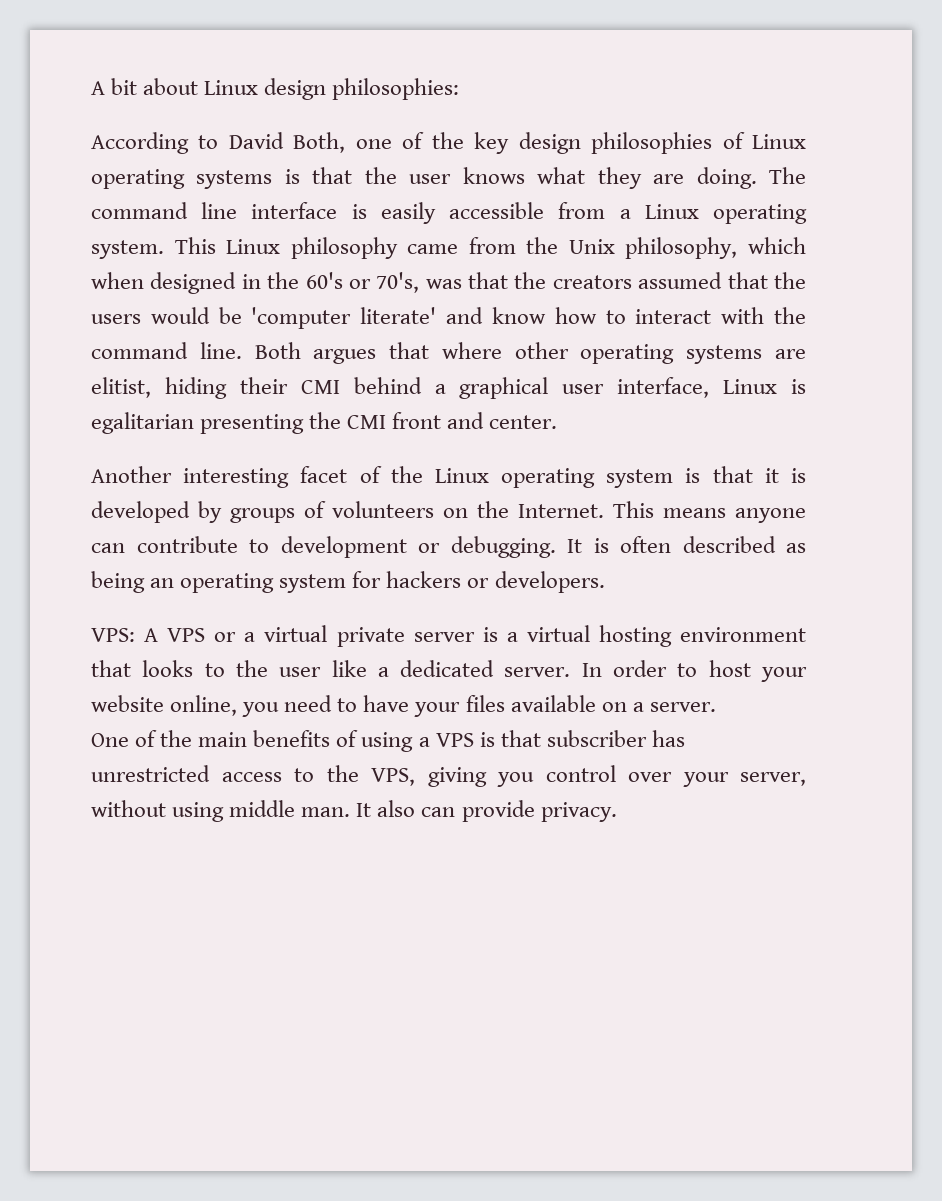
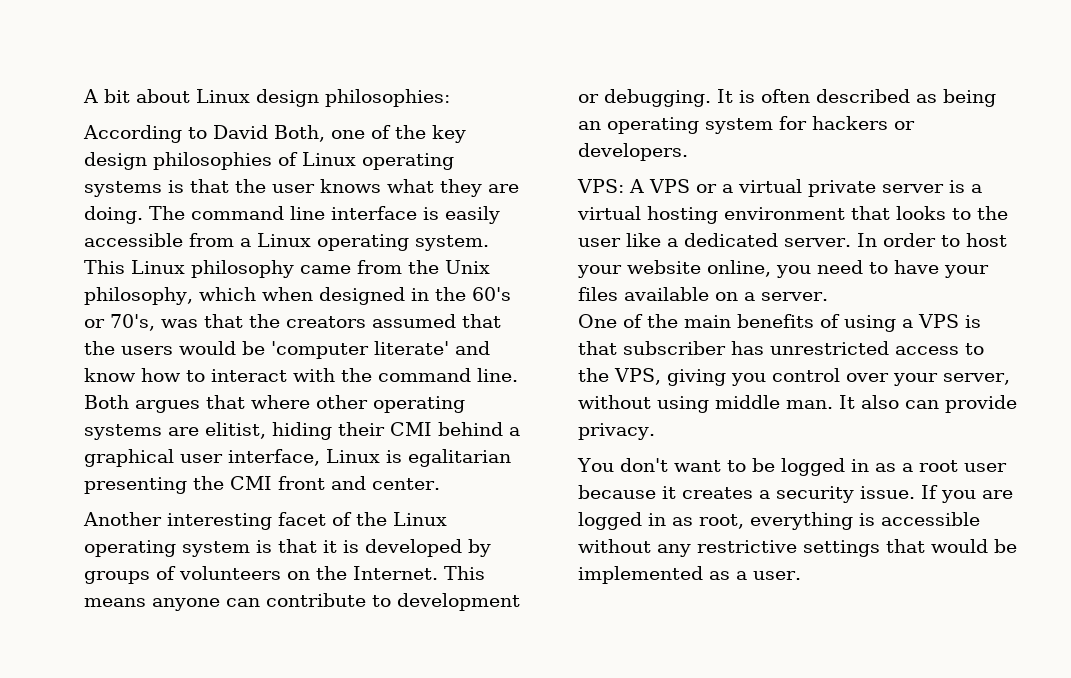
(617, 812) none -> [577,458,1007,476] [578,485,1013,503] [578,512,980,530] [578,539,1017,557] [578,566,801,584] // You don't want to be logged in as a root user because it creates a security issue. If you are logged in as root, everything is accessible without any restrictive settings that would be implemented as a user.

